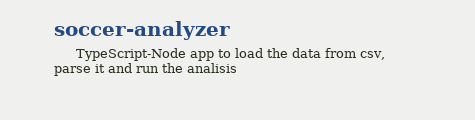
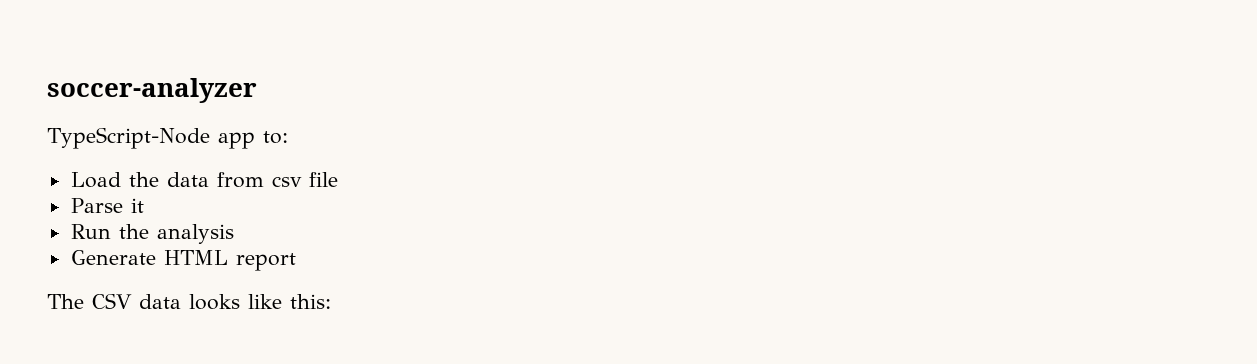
[218,48,264,58] to load -> [262,131,288,144] [70,172,121,188] to: // Load
[360,51,386,60] [54,63,237,76] csv, parse it and run the analisis -> [271,172,338,187] [70,198,144,213] [70,224,234,244] [70,250,296,271] [47,293,331,310] csv file // Parse it // Run the analysis // Generate HTML report // The CSV data looks like this:

